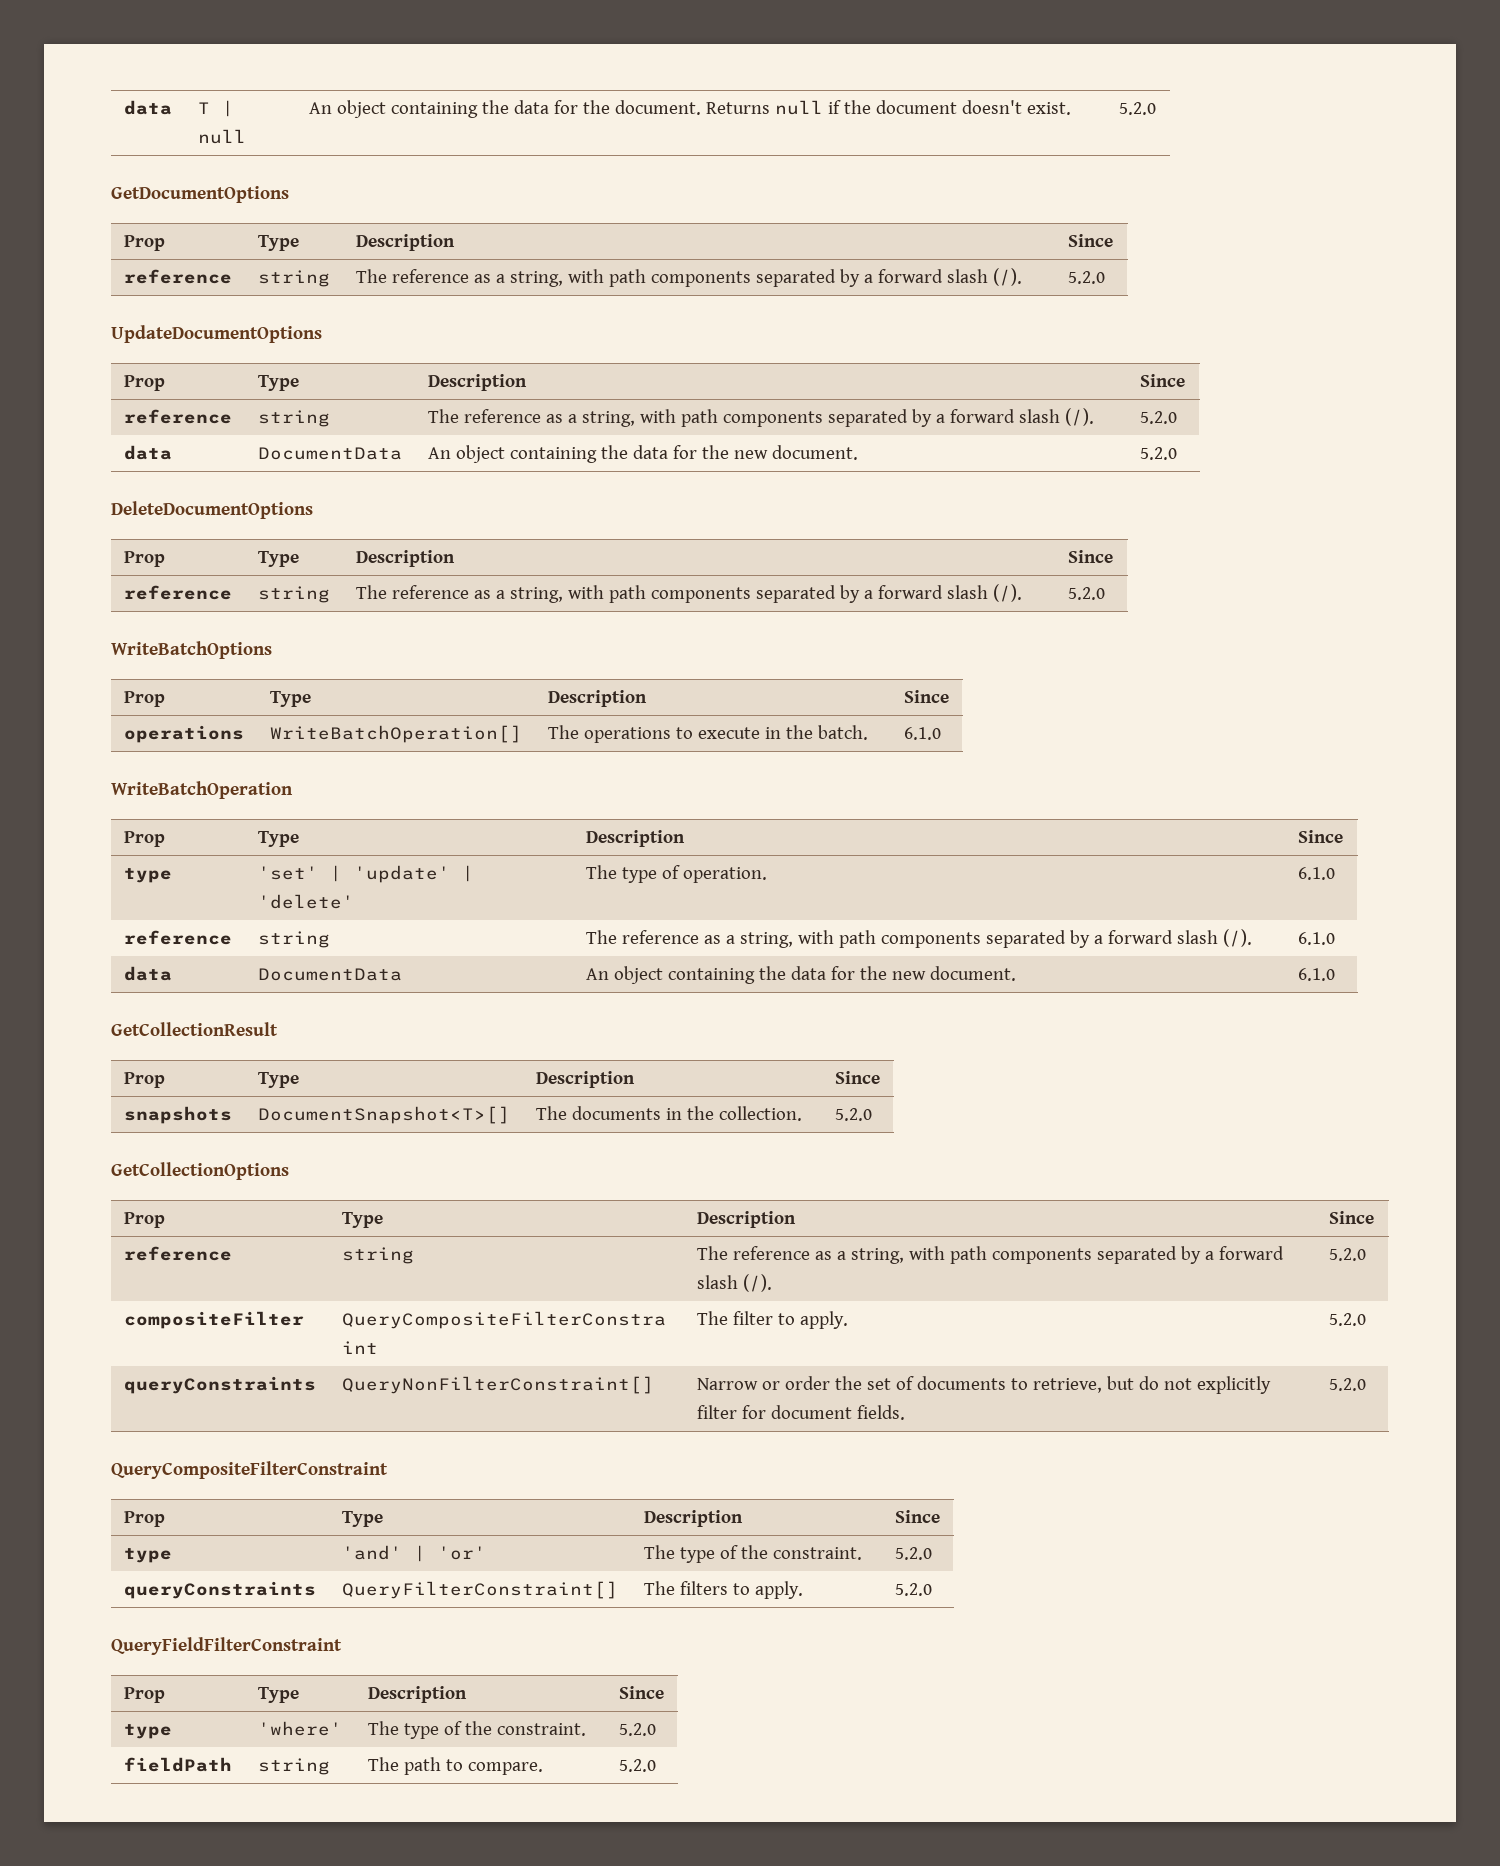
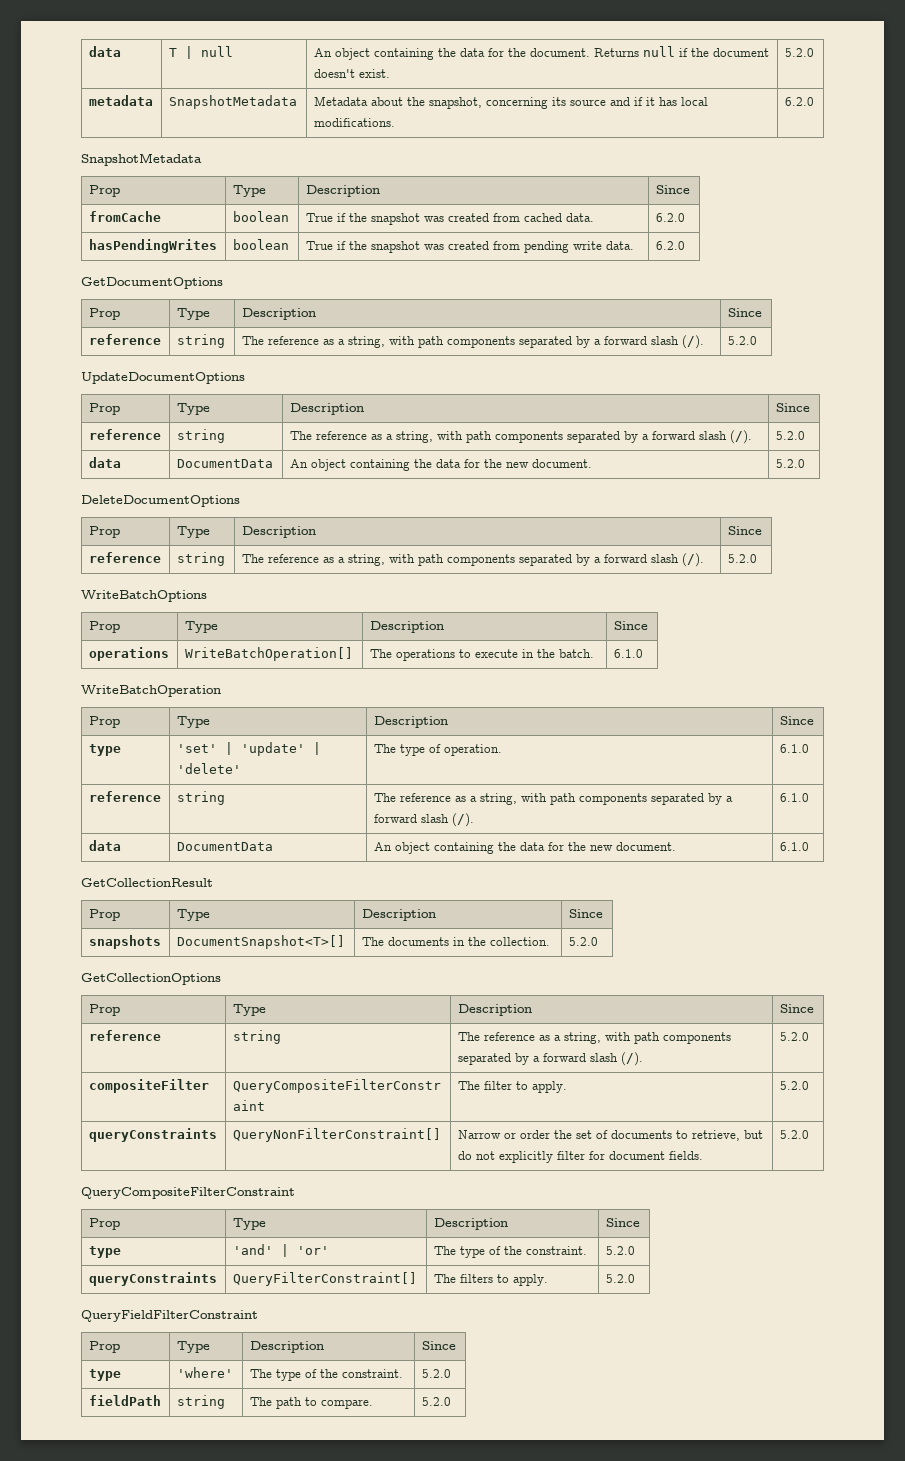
(1156, 108) none -> [88,95,153,106] [168,95,297,109] [313,96,708,109] [313,118,395,127] [784,97,814,106] [81,153,202,166] [88,185,120,197] [232,185,266,197] [305,185,380,197] [655,185,690,194] [88,211,161,222] [232,211,289,222] [305,213,594,225] [655,213,685,222] [88,239,217,253] [232,239,289,250] [305,241,634,253] [655,241,685,250] // metadata | SnapshotMetadata | Metadata about the snapshot, concerning its source and if it has local modifications. | 6.2.0 // SnapshotMetadata // Prop | Type | Description | Since // fromCache | boolean | True if the snapshot was created from cached data. | 6.2.0 // hasPendingWrites | boolean | True if the snapshot was created from pending write data. | 6.2.0

